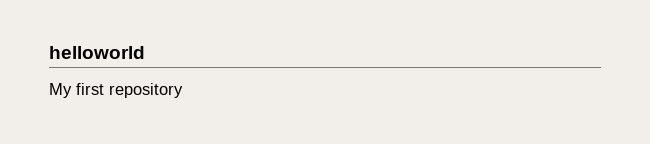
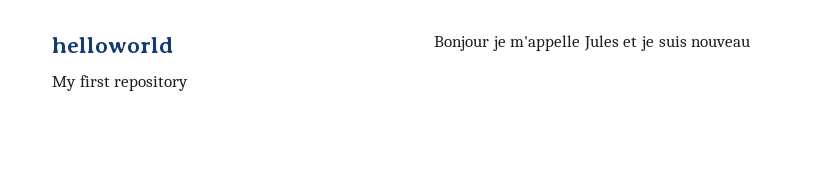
(183, 90) none -> [434,35,751,51] // Bonjour je m'appelle Jules et je suis nouveau

